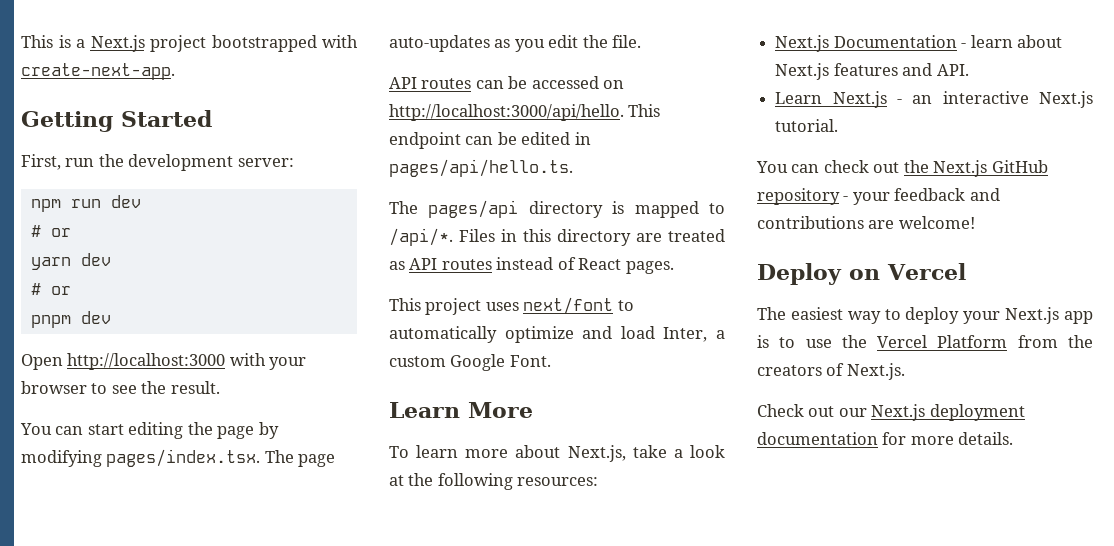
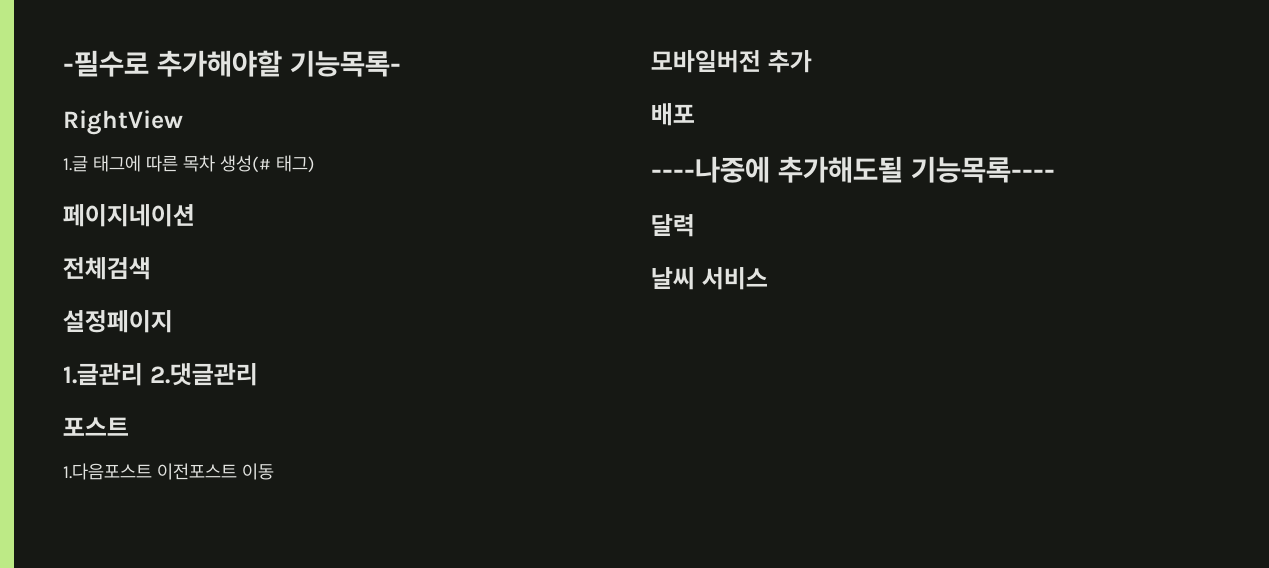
[21,35,358,52] [21,63,175,80] [21,110,212,132] [21,154,294,171] [30,195,141,212] [30,225,71,237] [30,253,111,270] [30,283,71,295] [30,311,111,328] [21,353,307,370] [21,381,220,394] [20,422,279,439] [21,449,336,467] [389,35,642,52] [389,76,625,89] [389,104,661,121] [389,132,591,149] [389,159,573,177] [389,200,725,218] [389,228,725,246] [389,257,674,274] [389,297,634,315] [389,326,725,343] [389,354,551,371] [389,402,533,418] [389,445,725,462] [389,473,599,490] [775,35,1062,52] [775,63,969,80] [775,91,1093,108] [775,119,839,132] [756,160,1048,177] [757,188,1000,205] [757,216,975,229] [757,263,966,285] [757,307,1093,324] [757,335,1093,348] [757,363,905,380] [757,404,1025,421] [757,432,1014,445] This is a Next.js project bootstrapped with create-next-app. // Getting Started // First, run the development server: // npm run dev // # or // yarn dev // # or // pnpm dev // Open http://localhost:3000 with your browser to see the result. // You can start editing the page by modifying pages/index.tsx. The page auto-updates as you edit the file. // API routes can be accessed on http://localhost:3000/api/hello. This endpoint can be edited in pages/api/hello.ts. // The pages/api directory is mapped to /api/*. Files in this directory are treated as API routes instead of React pages. // This project uses next/font to automatically optimize and load Inter, a custom Google Font. // Learn More // To learn more about Next.js, take a look at the following resources: // Next.js Documentation - learn about Next.js features and API. // Learn Next.js - an interactive Next.js tutorial. // You can check out the Next.js GitHub repository - your feedback and contributions are welcome! // Deploy on Vercel // The easiest way to deploy your Next.js app is to use the Vercel Platform from the creators of Next.js. // Check out our Next.js deployment documentation for more details. -> [63,50,401,77] [63,110,183,135] [63,155,315,173] [63,204,195,227] [63,257,151,280] [63,310,173,333] [63,363,258,386] [63,417,129,436] [63,463,274,480] [651,50,812,73] [651,103,695,126] [651,156,1055,183] [651,214,695,237] [651,267,768,290] -필수로 추가해야할 기능목록- // RightView // 1.글 태그에 따른 목차 생성(# 태그) // 페이지네이션 // 전체검색 // 설정페이지 // 1.글관리 2.댓글관리 // 포스트 // 1.다음포스트 이전포스트 이동 // 모바일버전 추가 // 배포 // ----나중에 추가해도될 기능목록---- // 달력 // 날씨 서비스

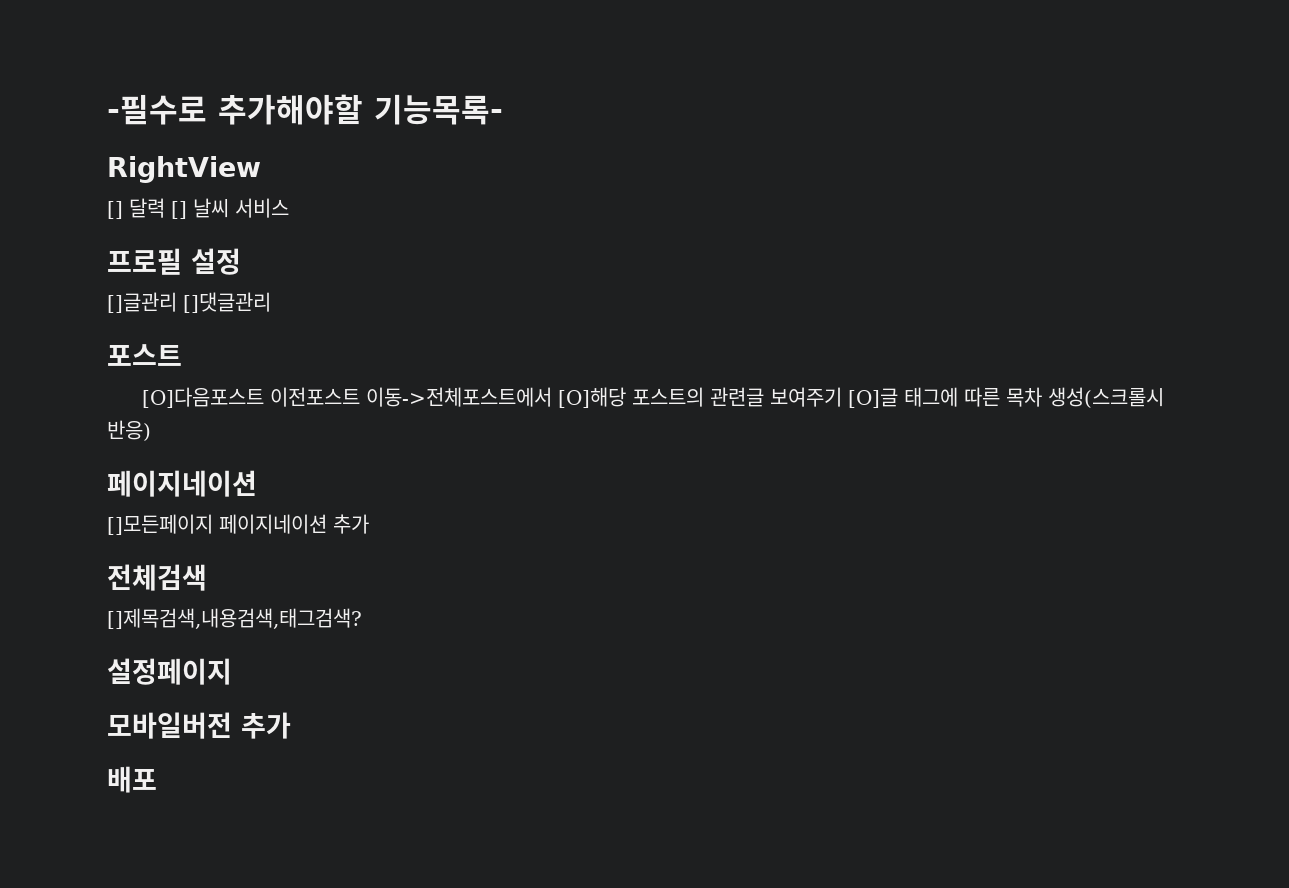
[63,156,88,172] 1.글 -> [107,198,289,219] [107,248,241,275] [107,292,271,313] [107,344,182,366] [141,387,898,408] [] 달력 [] 날씨 서비스 // 프로필 설정 // []글관리 []댓글관리 // 포스트 // [O]다음포스트 이전포스트 이동->전체포스트에서 [O]해당 포스트의 관련글 보여주기 [O]글
[219,155,315,173] [63,204,195,227] 생성(# 태그) // 페이지네이션 -> [1047,387,1164,408] [107,420,151,441] [107,470,257,497] [107,514,369,535] 생성(스크롤시 반응) // 페이지네이션 // []모든페이지 페이지네이션 추가
(151, 268) none -> [107,608,362,629] // []제목검색,내용검색,태그검색?
[63,363,258,386] [63,417,129,436] [63,463,274,480] [651,50,812,73] [651,103,695,126] [651,156,1055,183] [651,214,695,237] [651,267,768,290] 1.글관리 2.댓글관리 // 포스트 // 1.다음포스트 이전포스트 이동 // 모바일버전 추가 // 배포 // ----나중에 추가해도될 기능목록---- // 달력 // 날씨 서비스 -> [107,712,291,739] [107,766,157,793] 모바일버전 추가 // 배포

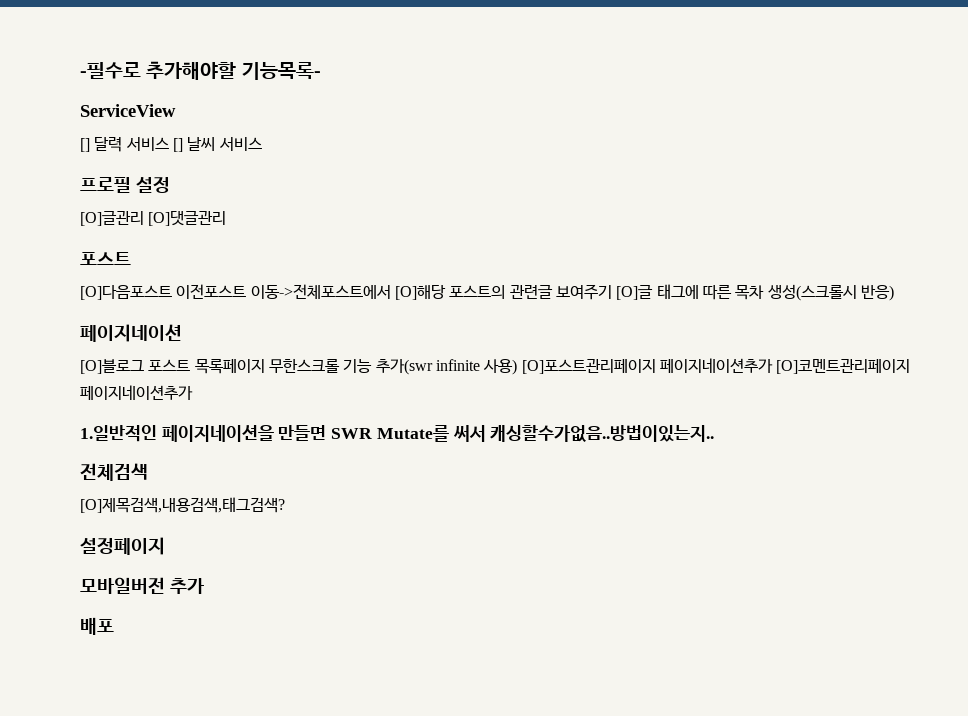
[107,156,261,183] RightView -> [80,104,176,117] ServiceView
(165, 208) none -> [125,137,169,151] 서비스
[107,292,271,313] []글관리 []댓글관리 -> [80,211,227,226] [O]글관리 [O]댓글관리
[107,514,369,535] []모든페이지 페이지네이션 추가 -> [80,358,911,375] [80,385,193,400] [80,425,715,442] [O]블로그 포스트 목록페이지 무한스크롤 기능 추가(swr infinite 사용) [O]포스트관리페이지 페이지네이션추가 [O]코멘트관리페이지 페이지네이션추가 // 1.일반적인 페이지네이션을 만들면 SWR Mutate를 써서 캐싱할수가없음..방법이있는지..
[107,608,362,629] []제목검색,내용검색,태그검색? -> [80,497,285,513] [O]제목검색,내용검색,태그검색?

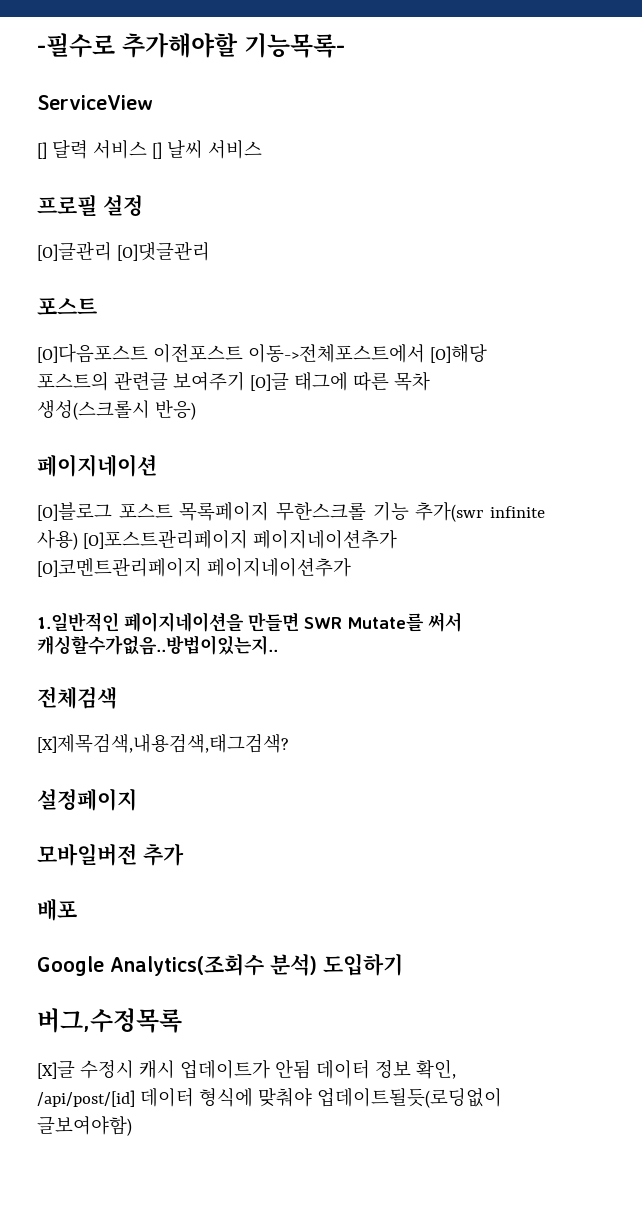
[80,497,285,513] [O]제목검색,내용검색,태그검색? -> [37,734,288,753] [X]제목검색,내용검색,태그검색?
(114, 626) none -> [37,953,403,976] [37,1008,182,1033] [37,1059,456,1079] [37,1087,502,1108] [37,1116,132,1136] // Google Analytics(조회수 분석) 도입하기 // 버그,수정목록 // [X]글 수정시 캐시 업데이트가 안됨 데이터 정보 확인, /api/post/[id] 데이터 형식에 맞춰야 업데이트될듯(로딩없이 글보여야함)

